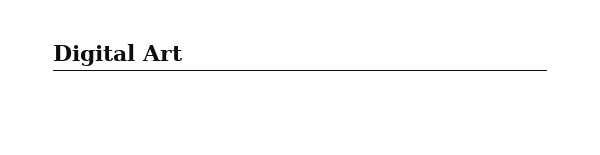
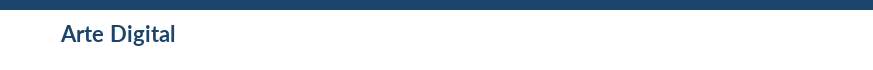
[53,44,183,66] Digital Art -> [60,25,175,46] Arte Digital

